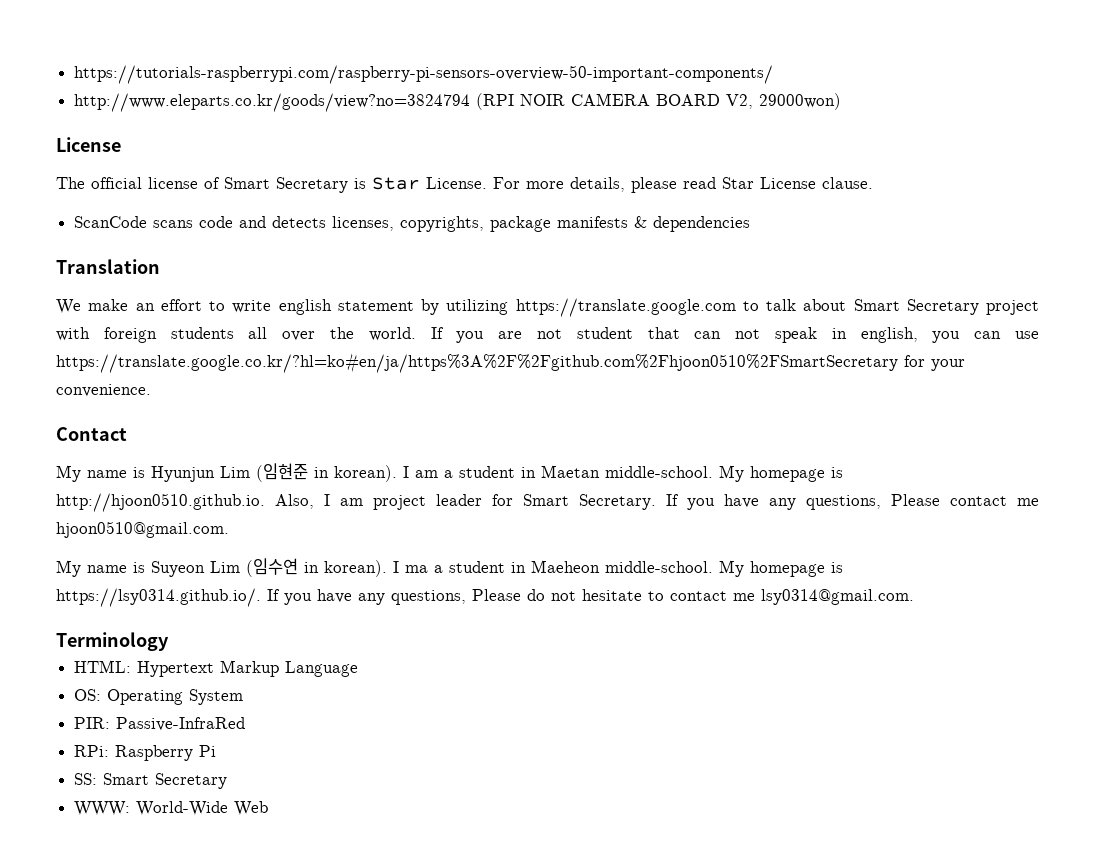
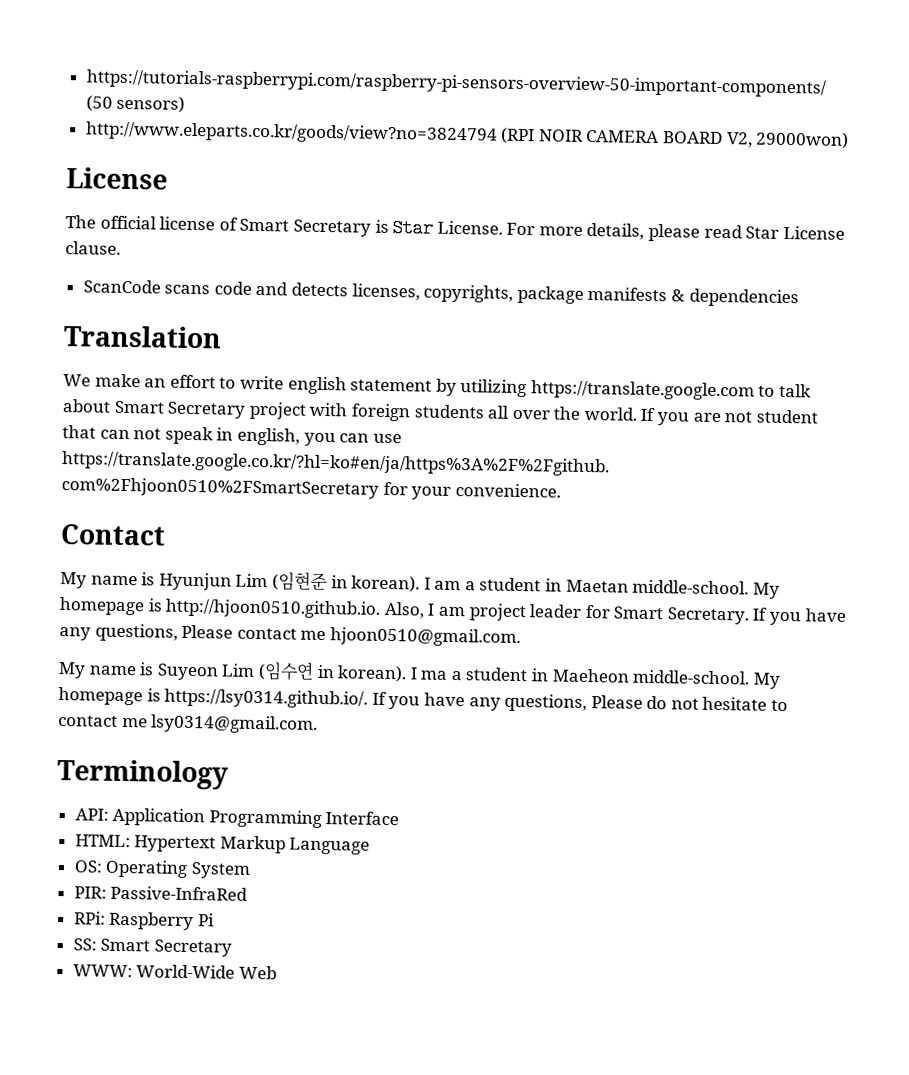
(774, 74) none -> [85,95,186,113] (50 sensors)
(169, 641) none -> [74,807,400,829] // API: Application Programming Interface

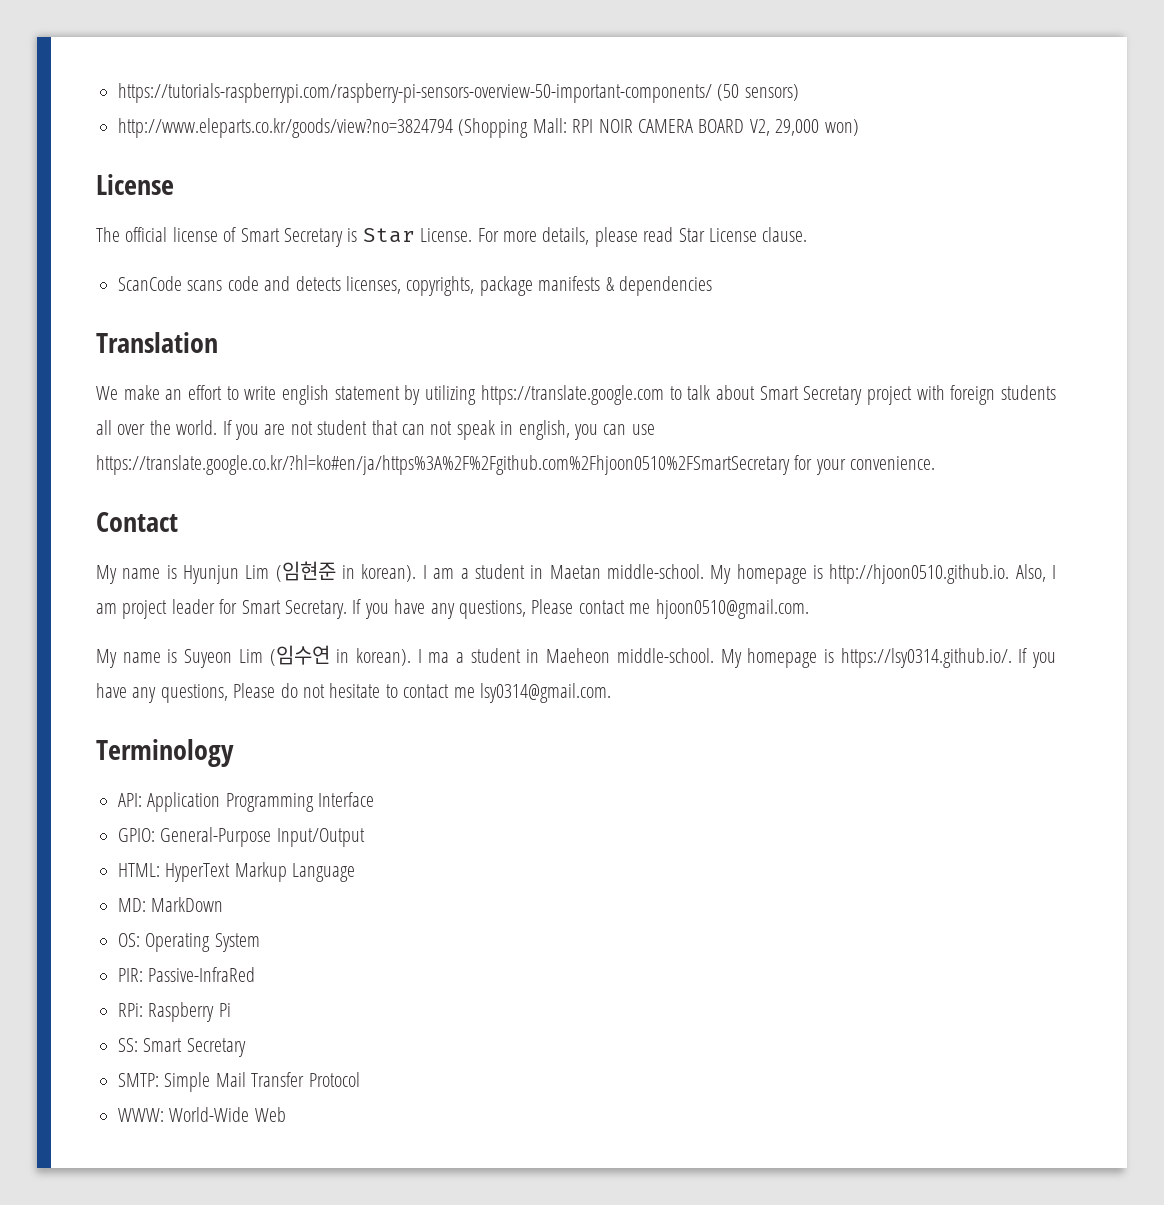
[500,127,536,145] (RPI -> [458,118,594,138] (Shopping Mall: RPI
[755,131,850,149] 29000won) -> [775,119,859,136] 29,000 won)
(400, 818) none -> [118,827,365,847] // GPIO: General-Purpose Input/Output
[134,835,217,853] Hypertext -> [165,863,231,882] HyperText
(371, 846) none -> [118,897,224,912] // MD: MarkDown
(232, 948) none -> [118,1072,360,1092] // SMTP: Simple Mail Transfer Protocol

